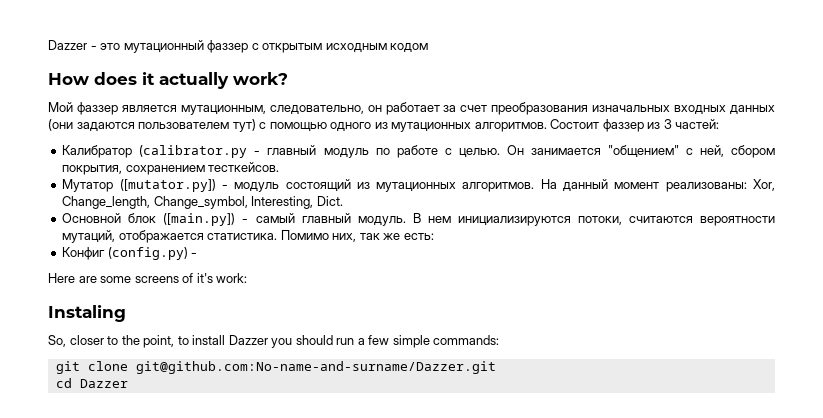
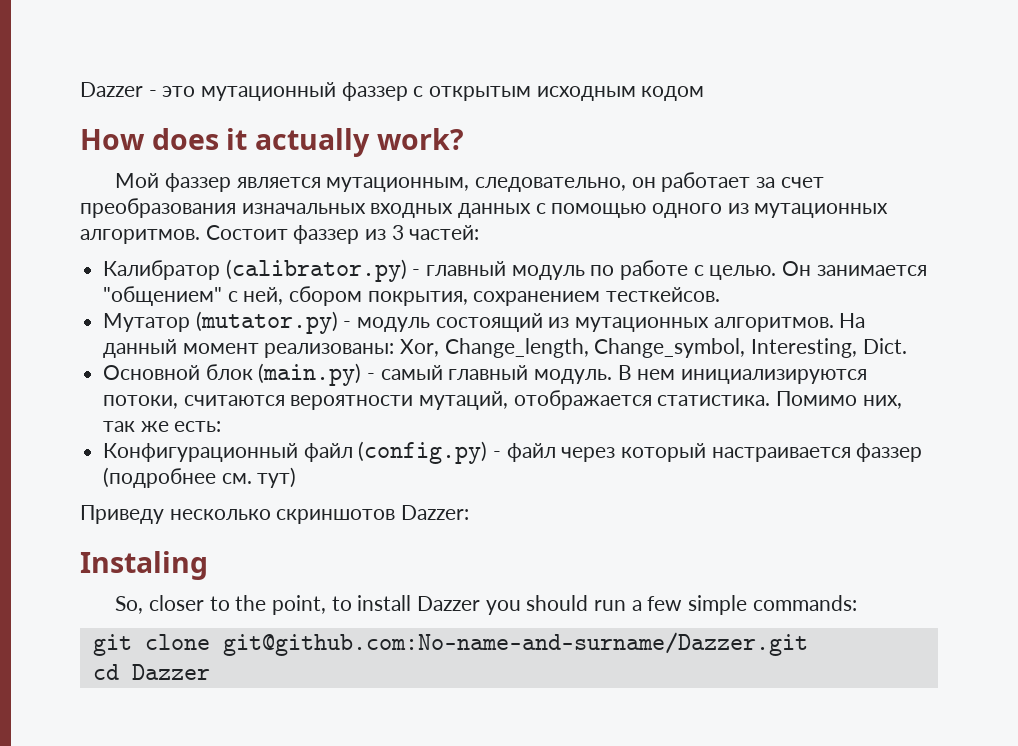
[48,119,256,132] (они задаются пользователем тут) -> (532, 210) none
[139,145,248,158] (calibrator.py -> [225,259,407,282] (calibrator.py)
[119,179,216,192] ([mutator.py]) -> [195,311,338,334] (mutator.py)
[163,213,236,226] ([main.py]) -> [258,363,362,386] (main.py)
[62,247,106,260] Конфиг -> [103,443,353,462] Конфигурационный файл
[48,273,248,283] // Here are some screens of it's work: -> [506,443,923,462] [103,467,297,488] [80,505,470,524] файл через который настраивается фаззер (подробнее см. тут) // Приведу несколько скриншотов Dazzer:

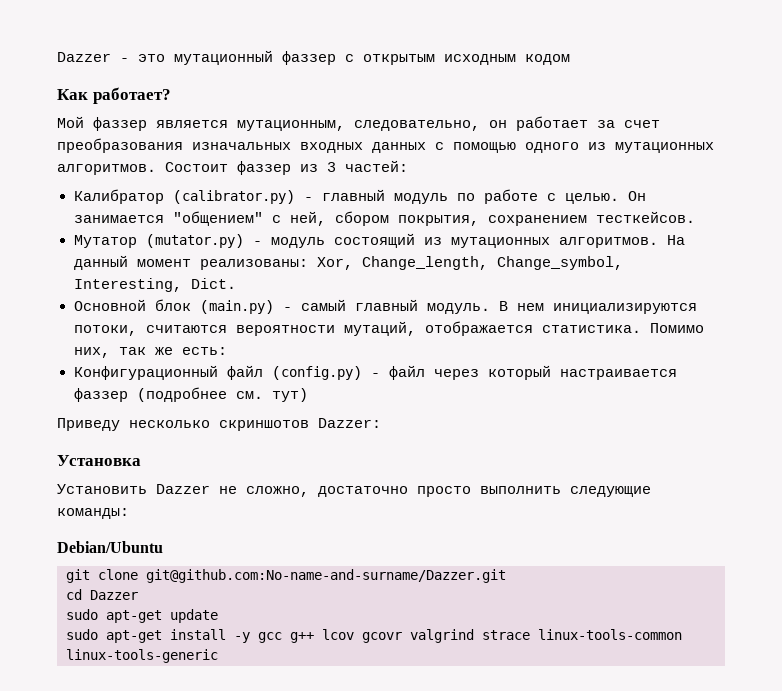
[80,128,464,157] How does it actually work? -> [57,87,171,104] Как работает?
[80,551,208,580] [115,595,857,615] Instaling // So, closer to the point, to install Dazzer you should run a few simple commands: -> [57,455,141,466] [57,484,651,497] [57,508,129,519] [57,541,163,553] Установка // Установить Dazzer не сложно, достаточно просто выполнить следующие команды: // Debian/Ubuntu
(210, 672) none -> [66,609,218,623] [66,629,682,643] [66,649,218,663] // sudo apt-get update // sudo apt-get install -y gcc g++ lcov gcovr valgrind strace linux-tools-common linux-tools-generic

